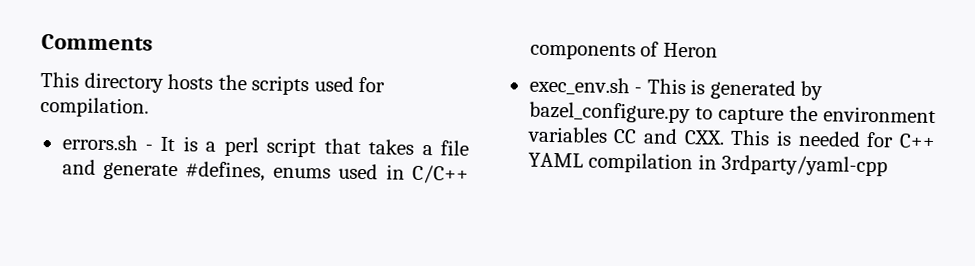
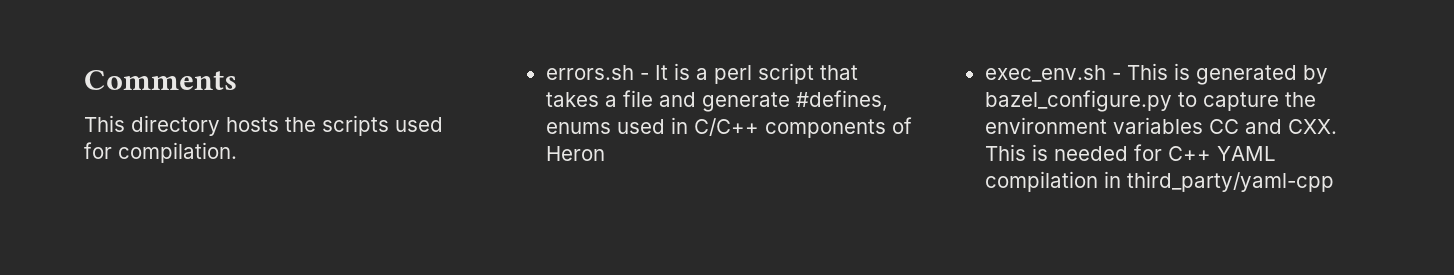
[721,154,889,177] 3rdparty/yaml-cpp -> [1126,171,1334,192] third_party/yaml-cpp

